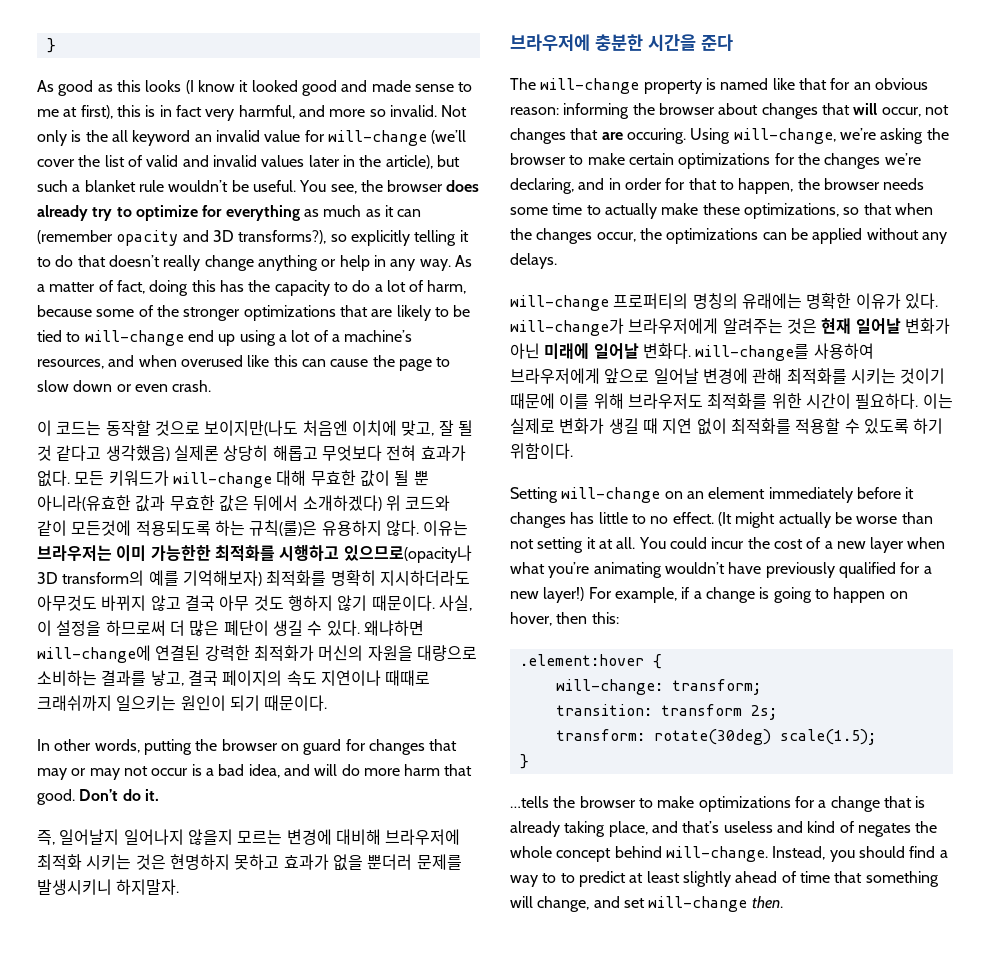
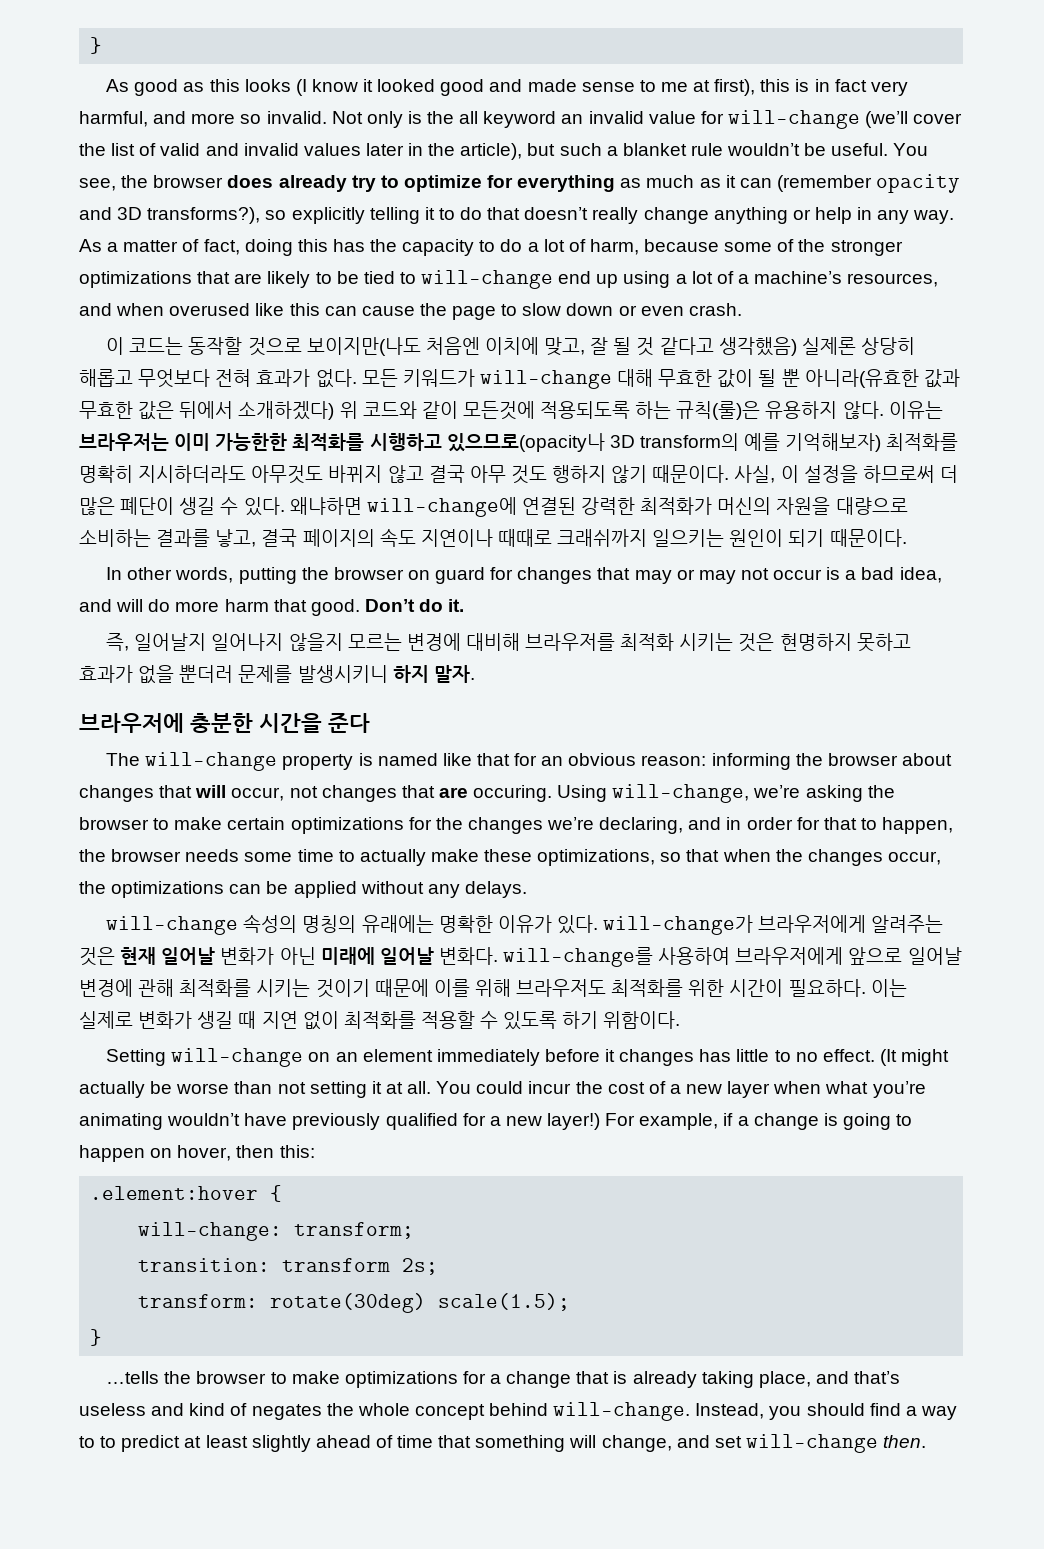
[385,829,461,845] 브라우저에 -> [525,633,616,651] 브라우저를
[116,879,180,895] 하지말자. -> [392,665,475,683] 하지 말자.
[613,293,689,309] 프로퍼티의 -> [243,914,298,933] 속성의

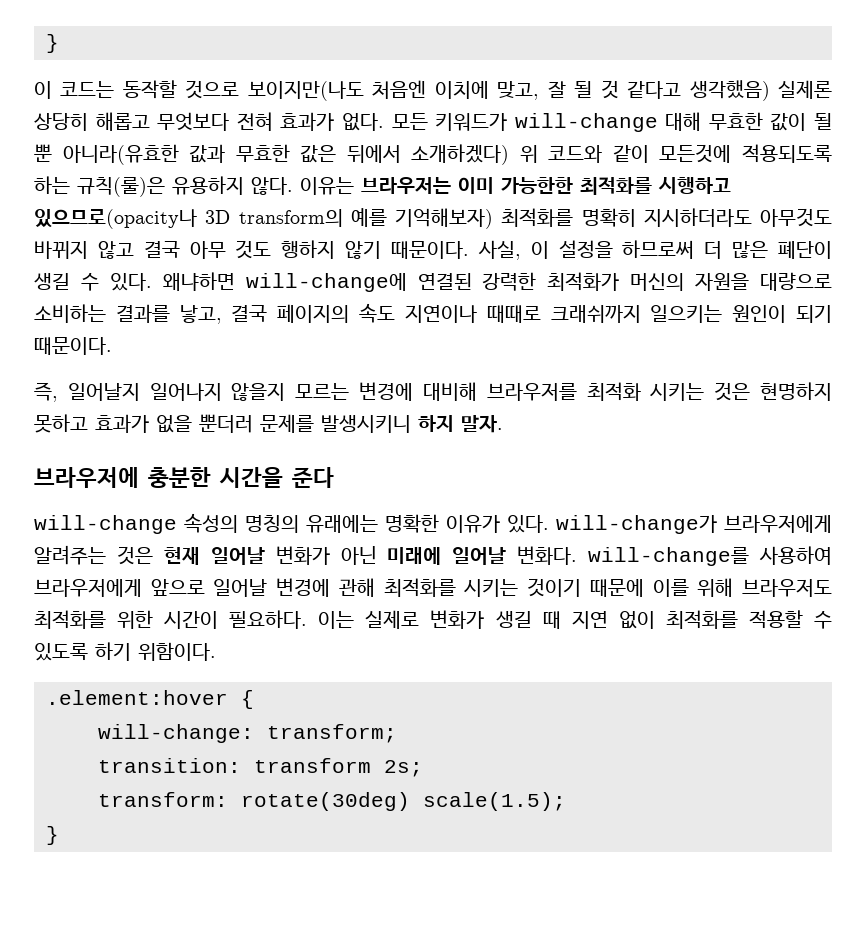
[90,37,103,54] [106,79,908,96] [79,110,963,129] [79,143,929,160] [79,174,961,193] [79,207,955,224] [79,239,903,256] [79,270,939,289] [79,303,742,320] } // As good as this looks (I know it looked good and made sense to me at first), this is in fact very harmful, and more so invalid. Not only is the all keyword an invalid value for will-change (we’ll cover the list of valid and invalid values later in the article), but such a blanket rule wouldn’t be useful. You see, the browser does already try to optimize for everything as much as it can (remember opacity and 3D transforms?), so explicitly telling it to do that doesn’t really change anything or help in any way. As a matter of fact, doing this has the capacity to do a lot of harm, because some of the stronger optimizations that are likely to be tied to will-change end up using a lot of a machine’s resources, and when overused like this can cause the page to slow down or even crash. -> [46,34,59,53] }
[106,567,942,584] [79,599,465,616] // In other words, putting the browser on guard for changes that may or may not occur is a bad idea, and will do more harm that good. Don’t do it. -> (112, 346) none
[106,752,952,771] [79,784,895,803] [79,817,954,834] [79,849,941,866] [79,881,527,898] // The will-change property is named like that for an obvious reason: informing the browser about changes that will occur, not changes that are occuring. Using will-change, we’re asking the browser to make certain optimizations for the changes we’re declaring, and in order for that to happen, the browser needs some time to actually make these optimizations, so that when the changes occur, the optimizations can be applied without any delays. -> (334, 477) none
[106,1048,950,1067] [79,1081,926,1098] [79,1113,913,1130] [79,1145,315,1162] // Setting will-change on an element immediately before it changes has little to no effect. (It might actually be worse than not setting it at all. You could incur the cost of a new layer when what you’re animating wouldn’t have previously qualified for a new layer!) For example, if a change is going to happen on hover, then this: -> (216, 651) none
[106,1371,901,1388] [79,1402,957,1421] [79,1434,927,1453] // …tells the browser to make optimizations for a change that is already taking place, and that’s useless and kind of negates the whole concept behind will-change. Instead, you should find a way to to predict at least slightly ahead of time that something will change, and set will-change then. -> (59, 835) none

